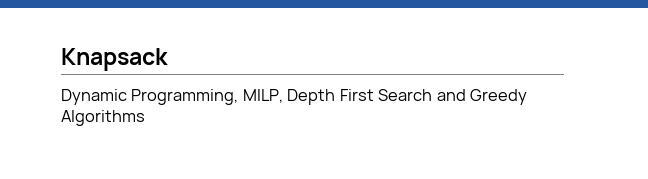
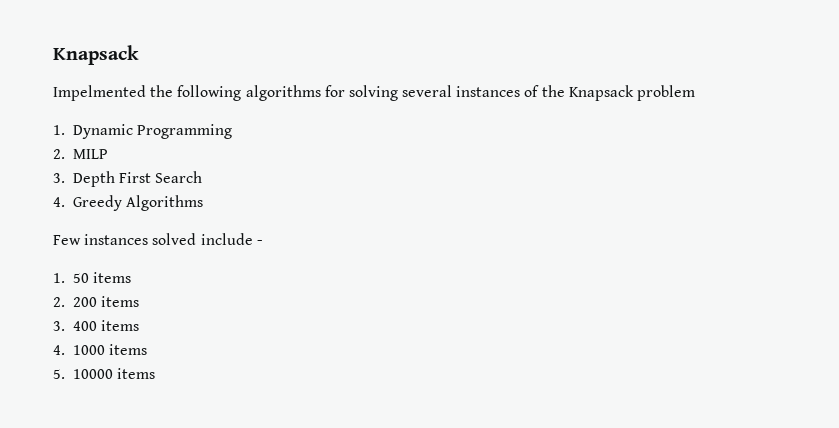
[61,89,283,105] Dynamic Programming, MILP, -> [53,85,696,101] [53,124,232,139] [53,149,108,159] [53,173,65,183] Impelmented the following algorithms for solving several instances of the Knapsack problem // 1. Dynamic Programming // 2. MILP // 3.
[436,89,466,101] and -> [53,197,65,207] // 4.
(145, 118) none -> [53,233,263,245] [53,272,131,283] [53,296,139,307] [53,320,139,331] [53,344,147,355] [53,368,155,379] // Few instances solved include - // 1. 50 items // 2. 200 items // 3. 400 items // 4. 1000 items // 5. 10000 items

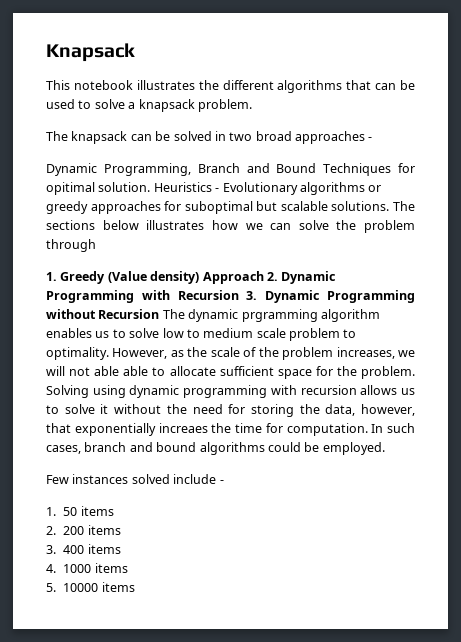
[53,85,521,101] Impelmented the following algorithms for solving several instances -> [46,80,415,93] [46,99,252,112] [46,131,373,144] [46,163,415,176] [46,182,382,195] [46,201,415,214] [46,220,415,233] [46,239,96,252] [46,271,337,284] [46,290,416,303] [46,309,380,322] [46,328,357,341] [46,347,240,360] This notebook illustrates the different algorithms that can be used to solve a knapsack problem. // The knapsack can be solved in two broad approaches - // Dynamic Programming, Branch and Bound Techniques for opitimal solution. Heuristics - Evolutionary algorithms or greedy approaches for suboptimal but scalable solutions. The sections below illustrates how we can solve the problem through // 1. Greedy (Value density) Approach 2. Dynamic Programming with Recursion 3. Dynamic Programming without Recursion The dynamic prgramming algorithm enables us to solve low to medium scale problem to optimality. However, as the scale
[568,85,696,101] [53,124,232,139] [53,149,108,159] [53,171,203,187] [53,195,203,211] Knapsack problem // 1. Dynamic Programming // 2. MILP // 3. Depth First Search // 4. Greedy Algorithms -> [282,347,416,360] [46,366,416,379] [46,385,416,398] [46,404,415,417] [46,423,415,436] [46,442,385,455] problem increases, we will not able able to allocate sufficient space for the problem. Solving using dynamic programming with recursion allows us to solve it without the need for storing the data, however, that exponentially increaes the time for computation. In such cases, branch and bound algorithms could be employed.

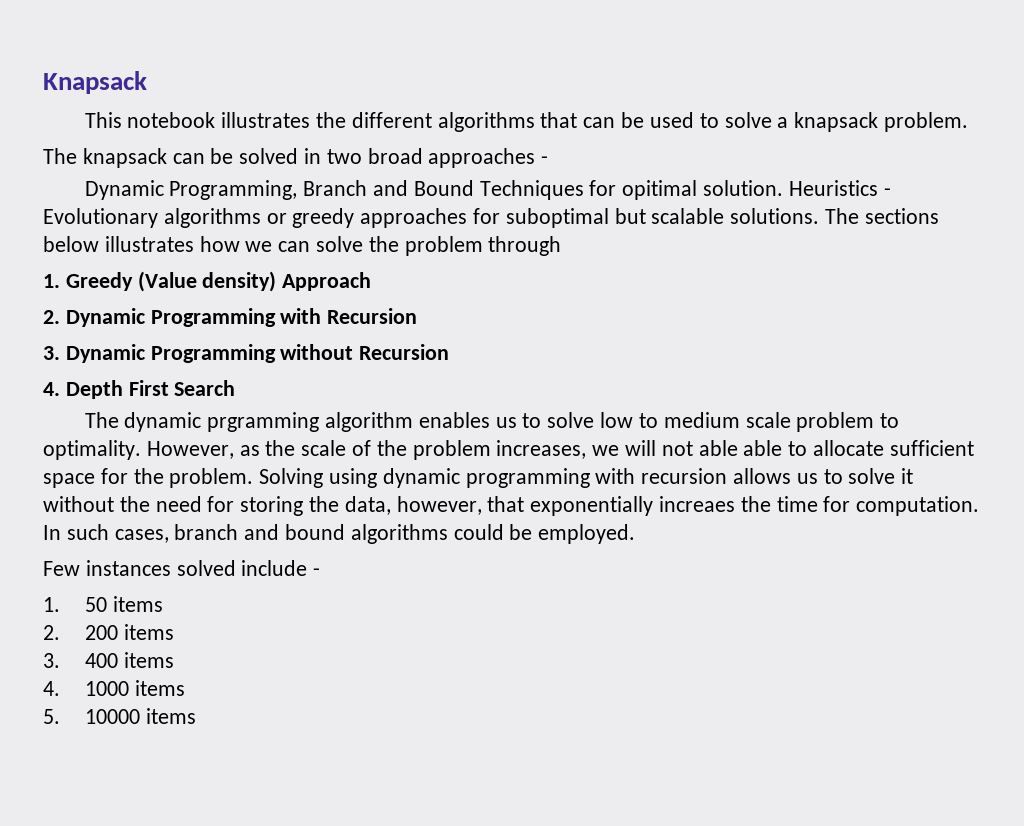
(264, 277) none -> (372, 281) //
(239, 295) none -> (418, 316) //
(160, 314) none -> [43,380,236,399] // 4. Depth First Search //

